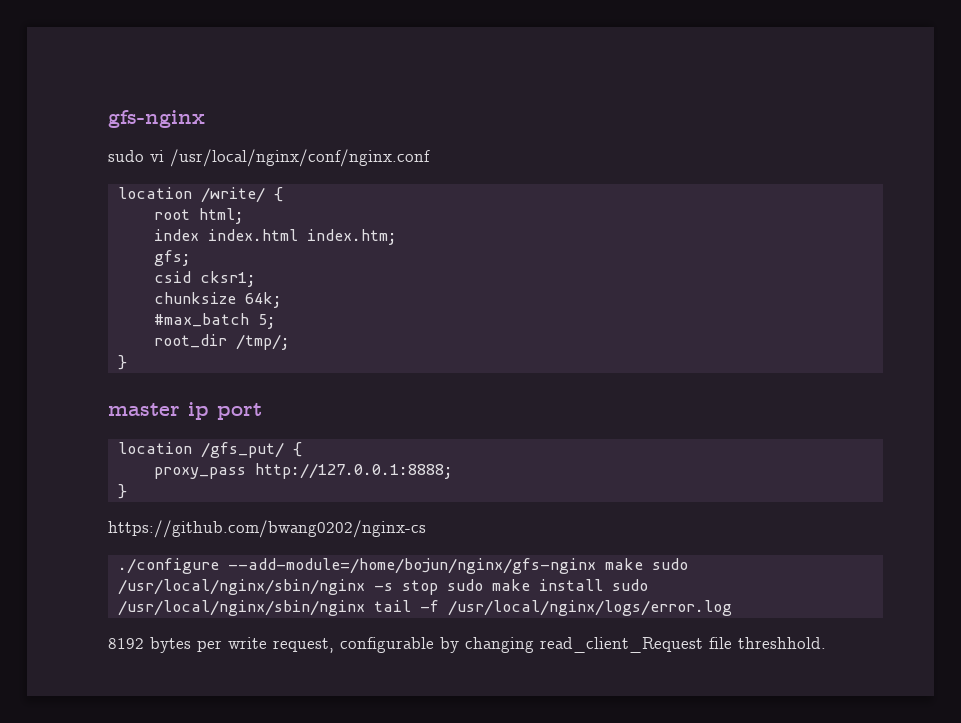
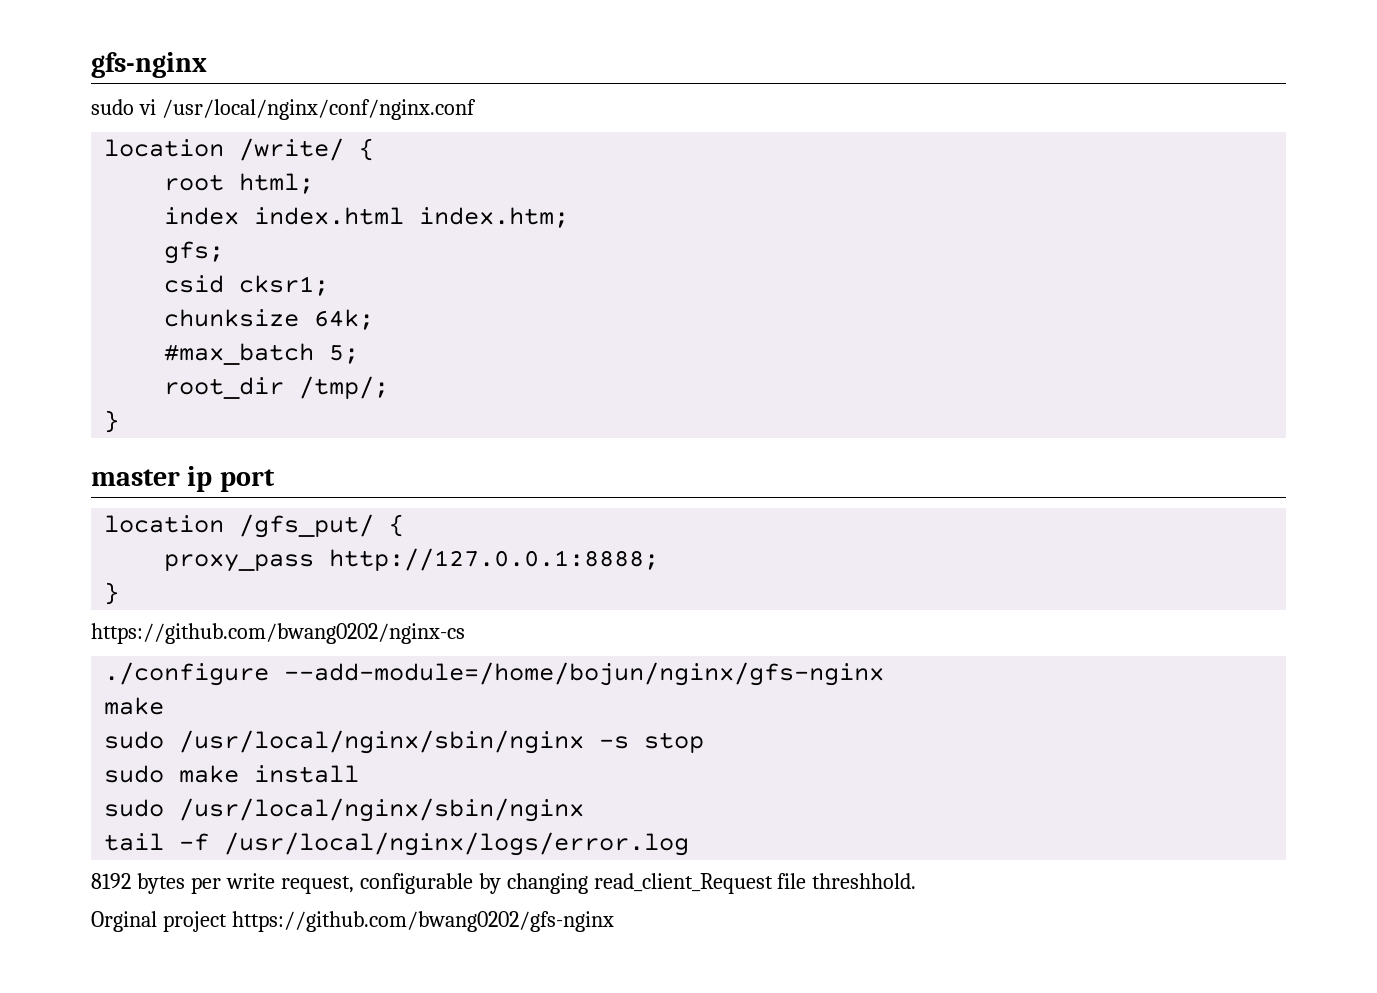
[604,558,643,570] make -> [104,697,165,715] // make //
(438, 587) none -> (705, 742) //
[611,579,648,591] [117,600,365,616] sudo /usr/local/nginx/sbin/nginx -> [104,798,585,822] // sudo /usr/local/nginx/sbin/nginx //
(826, 643) none -> [91,911,614,932] // Orginal project https://github.com/bwang0202/gfs-nginx

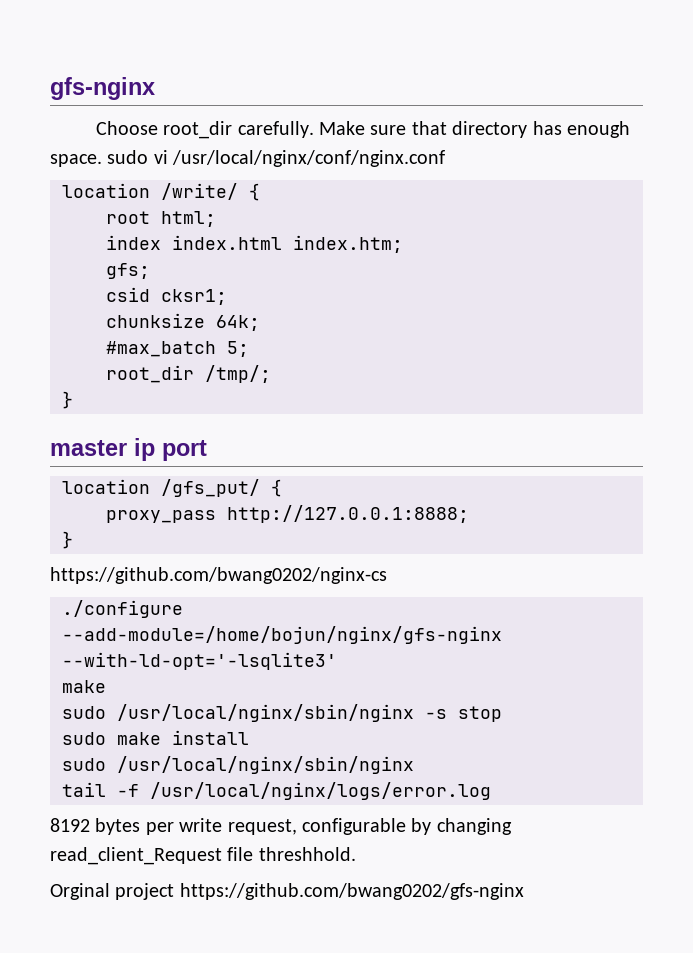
(207, 65) none -> [95,121,631,139] [50,154,102,167] Choose root_dir carefully. Make sure that directory has enough space.
(885, 674) none -> [62,652,337,670] --with-ld-opt='-lsqlite3'

